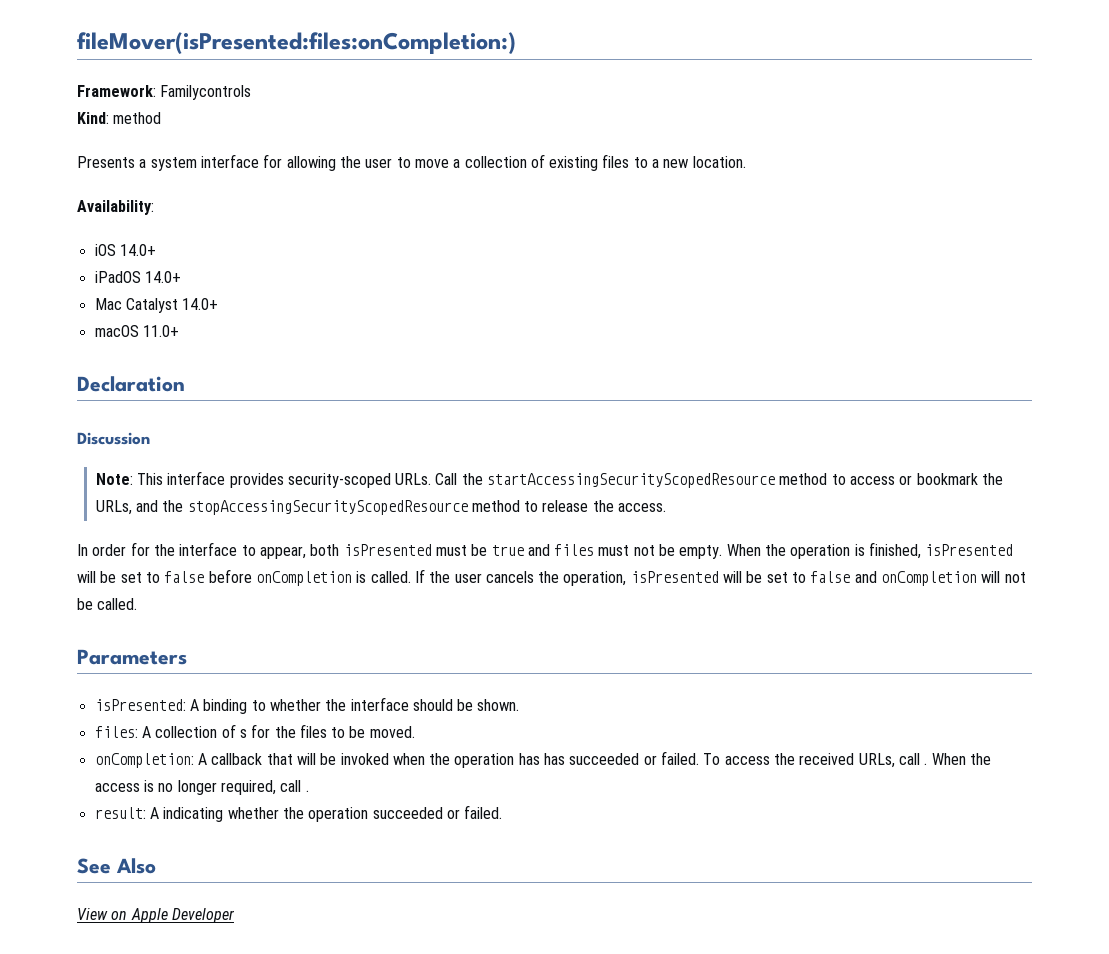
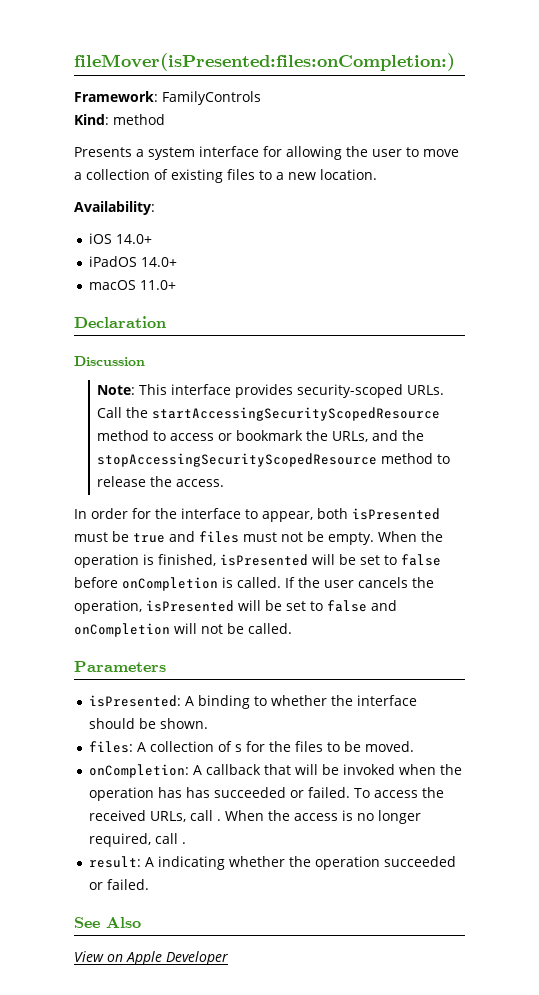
[160,85,252,100] Familycontrols -> [162,91,261,105] FamilyControls
[94,298,219,313] // Mac Catalyst 14.0+ -> (177, 262) none

